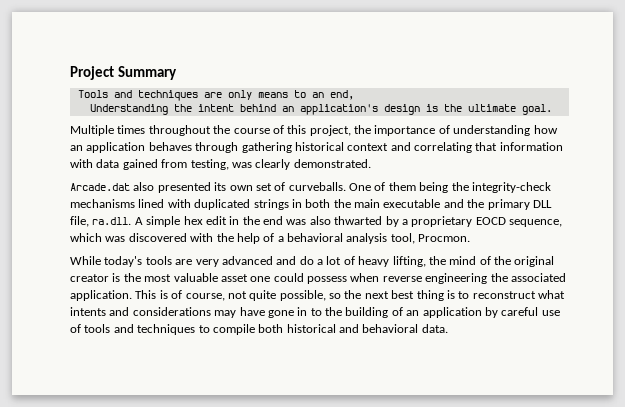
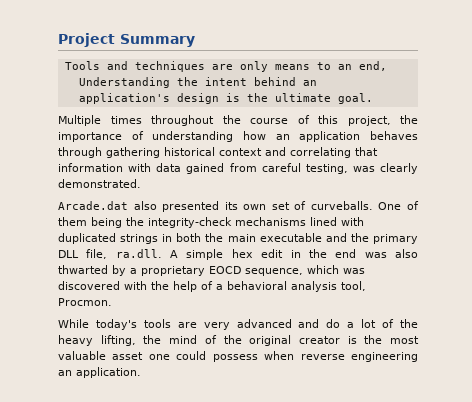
(188, 163) none -> [261,163,301,172] careful
(355, 260) none -> [400,319,419,328] the
[490,273,566,282] [70,290,565,301] [70,307,560,318] [70,324,448,335] the associated application. This is of course, not quite possible, so the next best thing is to reconstruct what intents and considerations may have gone in to the building of an application by careful use of tools and techniques to compile both historical and behavioral data. -> [58,367,141,378] an application.

